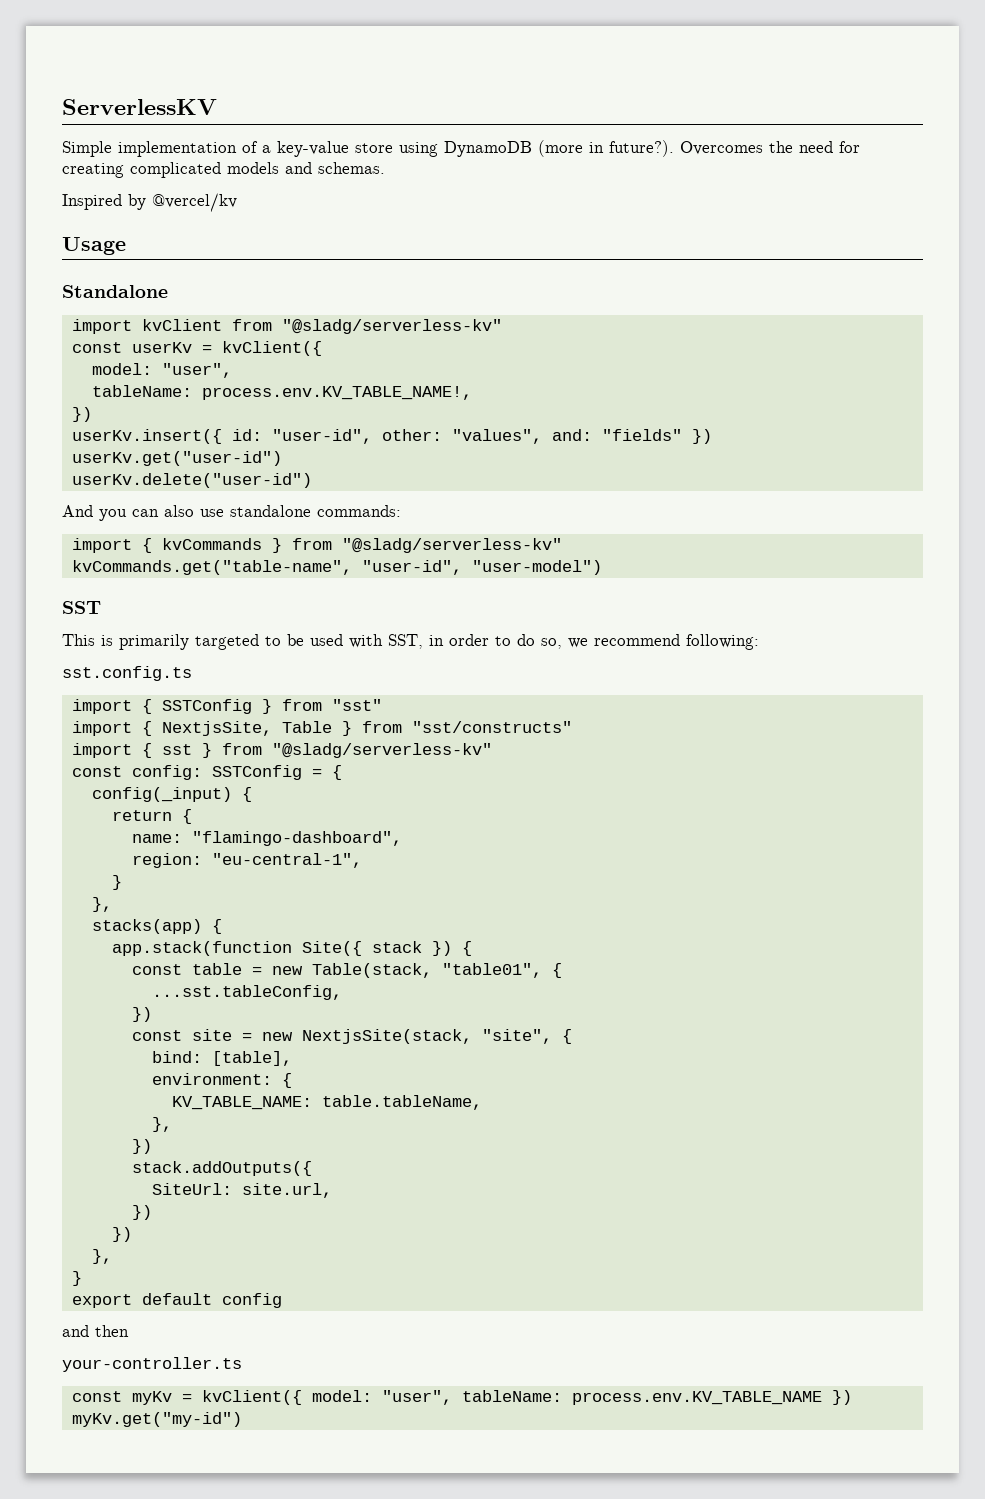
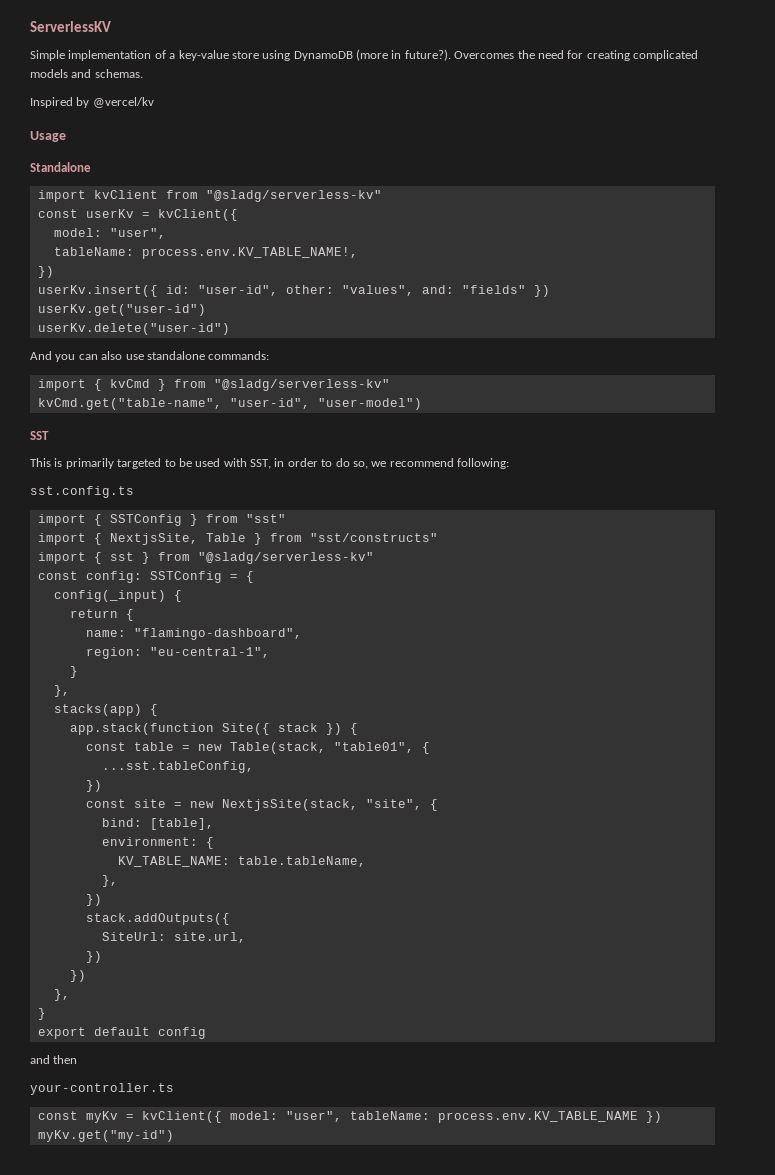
[161,538,562,553] [71,560,352,575] kvCommands } from "@sladg/serverless-kv" // kvCommands.get("table-name", -> [109,379,390,391] [37,398,222,410] kvCmd } from "@sladg/serverless-kv" // kvCmd.get("table-name",

